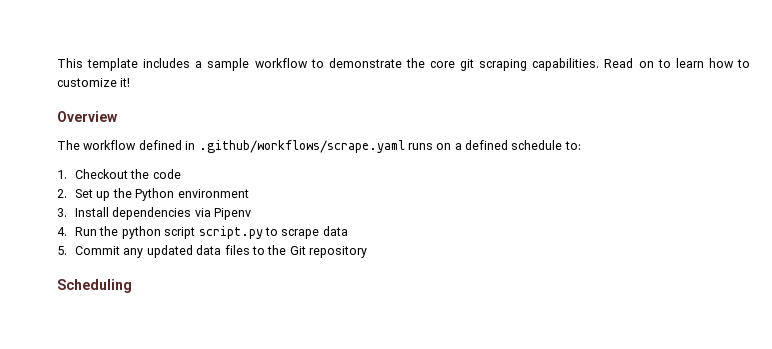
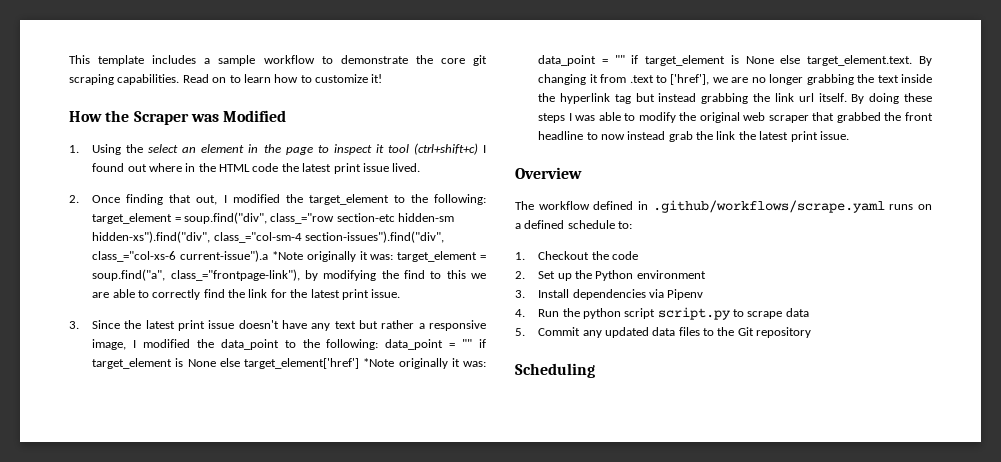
(131, 82) none -> [69,110,287,125] [69,143,487,155] [92,163,421,174] [69,194,486,205] [92,212,455,224] [92,231,444,243] [92,250,486,262] [92,269,486,281] [92,289,401,300] [69,320,487,331] [92,339,486,350] [92,358,486,369] [538,55,932,66] [538,74,932,85] [538,93,932,104] [538,112,933,123] [538,131,849,142] // How the Scraper was Modified // 1. Using the select an element in the page to inspect it tool (ctrl+shift+c) I found out where in the HTML code the latest print issue lived. // 2. Once finding that out, I modified the target_element to the following: target_element = soup.find("div", class_="row section-etc hidden-sm hidden-xs").find("div", class_="col-sm-4 section-issues").find("div", class_="col-xs-6 current-issue").a *Note originally it was: target_element = soup.find("a", class_="frontpage-link"), by modifying the find to this we are able to correctly find the link for the latest print issue. // 3. Since the latest print issue doesn't have any text but rather a responsive image, I modified the data_point to the following: data_point = "" if target_element is None else target_element['href'] *Note originally it was: data_point = "" if target_element is None else target_element.text. By changing it from .text to ['href'], we are no longer grabbing the text inside the hyperlink tag but instead grabbing the link url itself. By doing these steps I was able to modify the original web scraper that grabbed the front headline to now instead grab the link the latest print issue.

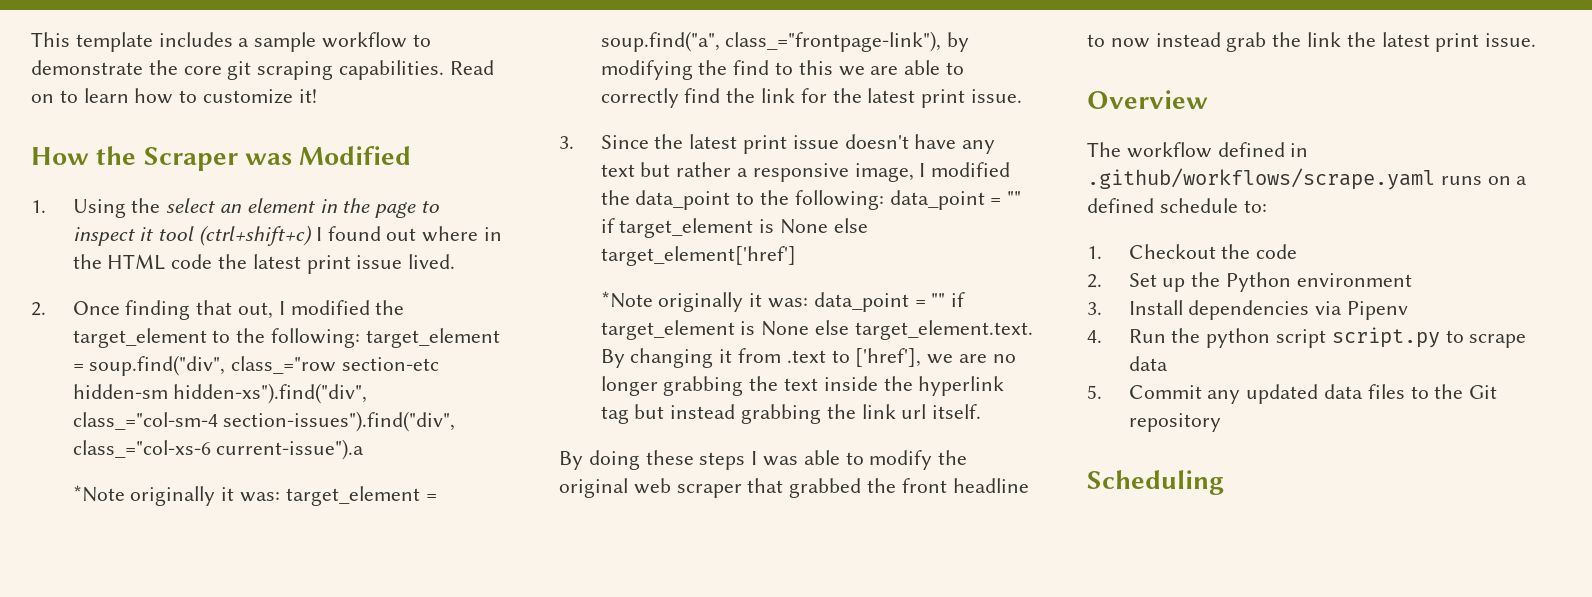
(269, 256) none -> (365, 449) //
(360, 363) none -> (796, 256) //
(847, 97) none -> (982, 411) //

